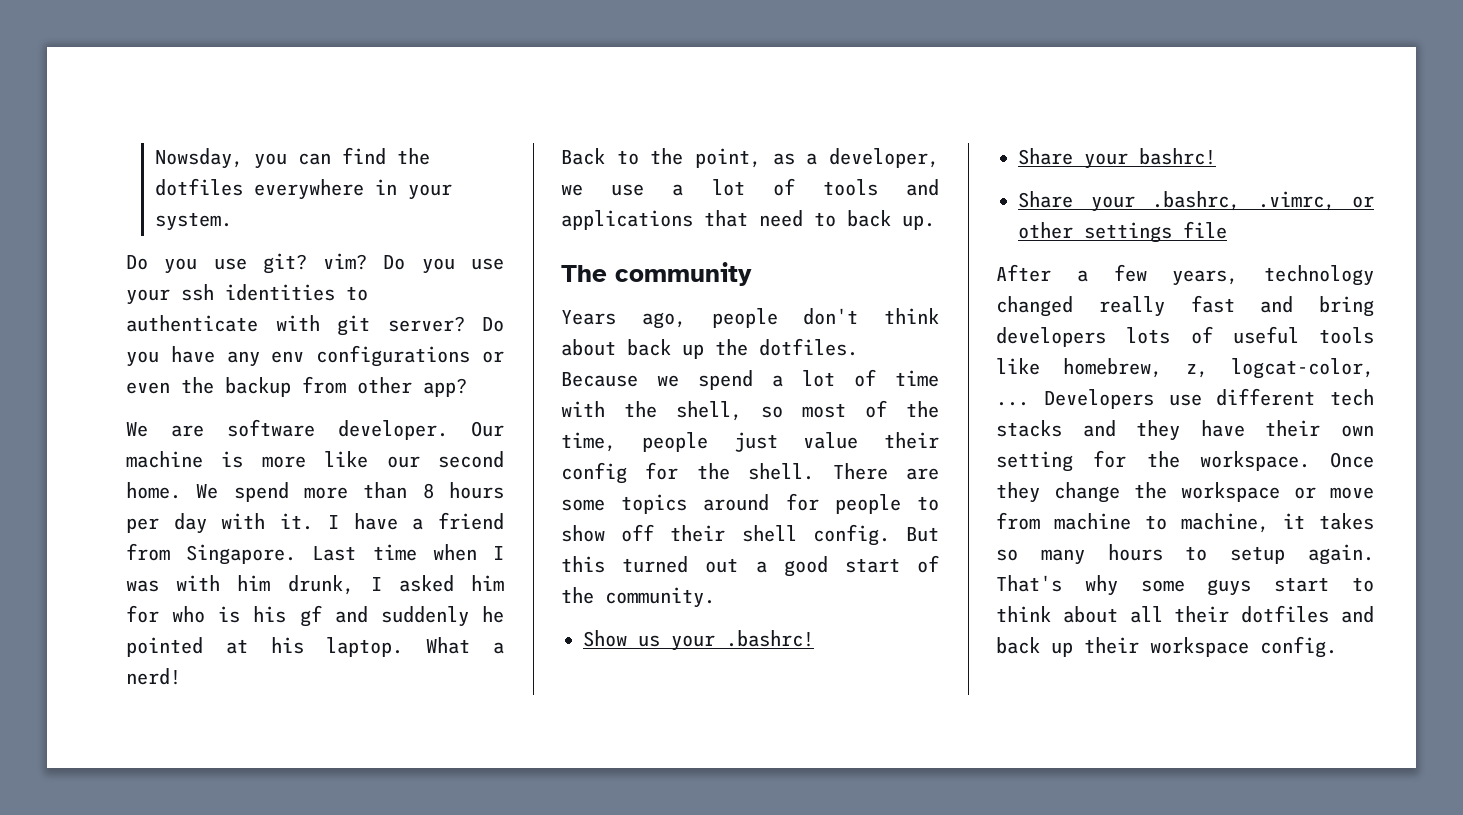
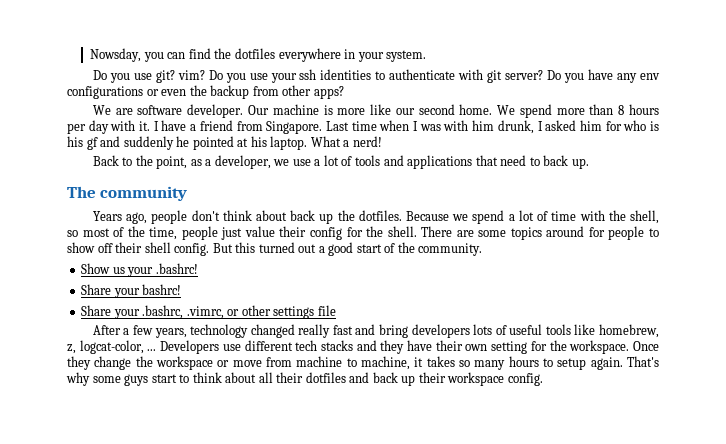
[423,378,467,397] app? -> [313,86,344,99] apps?

